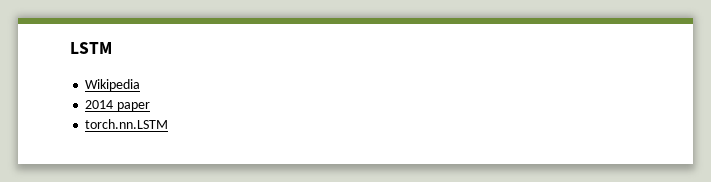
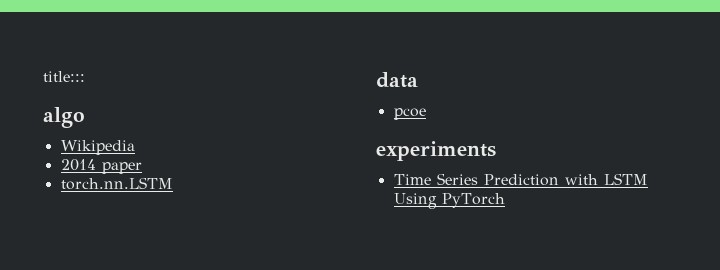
[70,42,112,54] LSTM -> [43,71,85,82] [43,107,85,128] title::: // algo
(169, 124) none -> [376,72,418,88] [393,108,426,120] [376,141,496,161] [393,173,648,186] [393,193,505,209] // data // pcoe // experiments // Time Series Prediction with LSTM Using PyTorch

